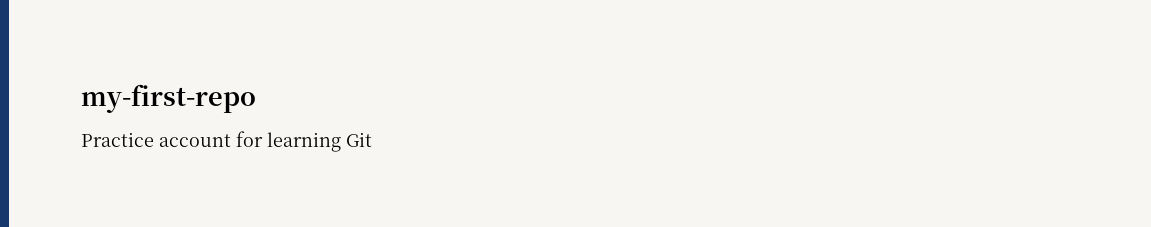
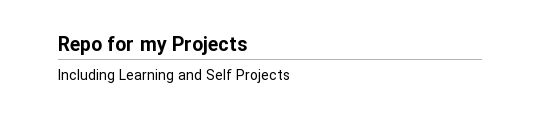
[81,84,256,113] [81,131,372,152] my-first-repo // Practice account for learning Git -> [58,36,247,55] [58,69,290,83] Repo for my Projects // Including Learning and Self Projects

